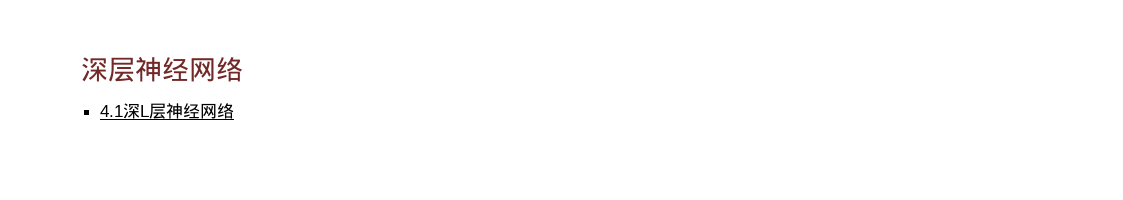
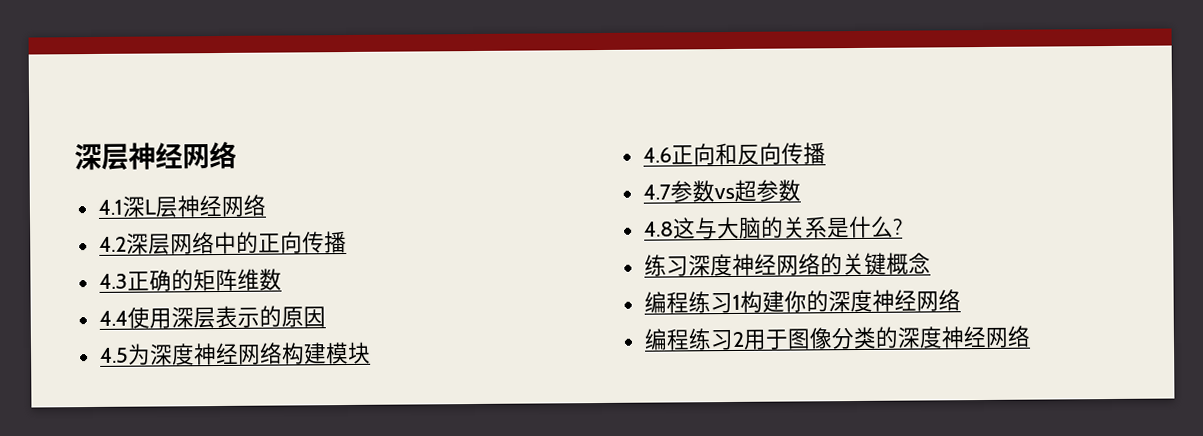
(234, 111) none -> [98,231,347,255] [98,268,282,292] [98,305,326,329] [99,341,371,366] [642,142,826,166] [642,179,801,203] [643,215,903,240] [643,252,931,277] [643,289,961,314] [643,325,1031,351] // 4.2深层网络中的正向传播 // 4.3正确的矩阵维数 // 4.4使用深层表示的原因 // 4.5为深度神经网络构建模块 // 4.6正向和反向传播 // 4.7参数vs超参数 // 4.8这与大脑的关系是什么? // 练习深度神经网络的关键概念 // 编程练习1构建你的深度神经网络 // 编程练习2用于图像分类的深度神经网络

